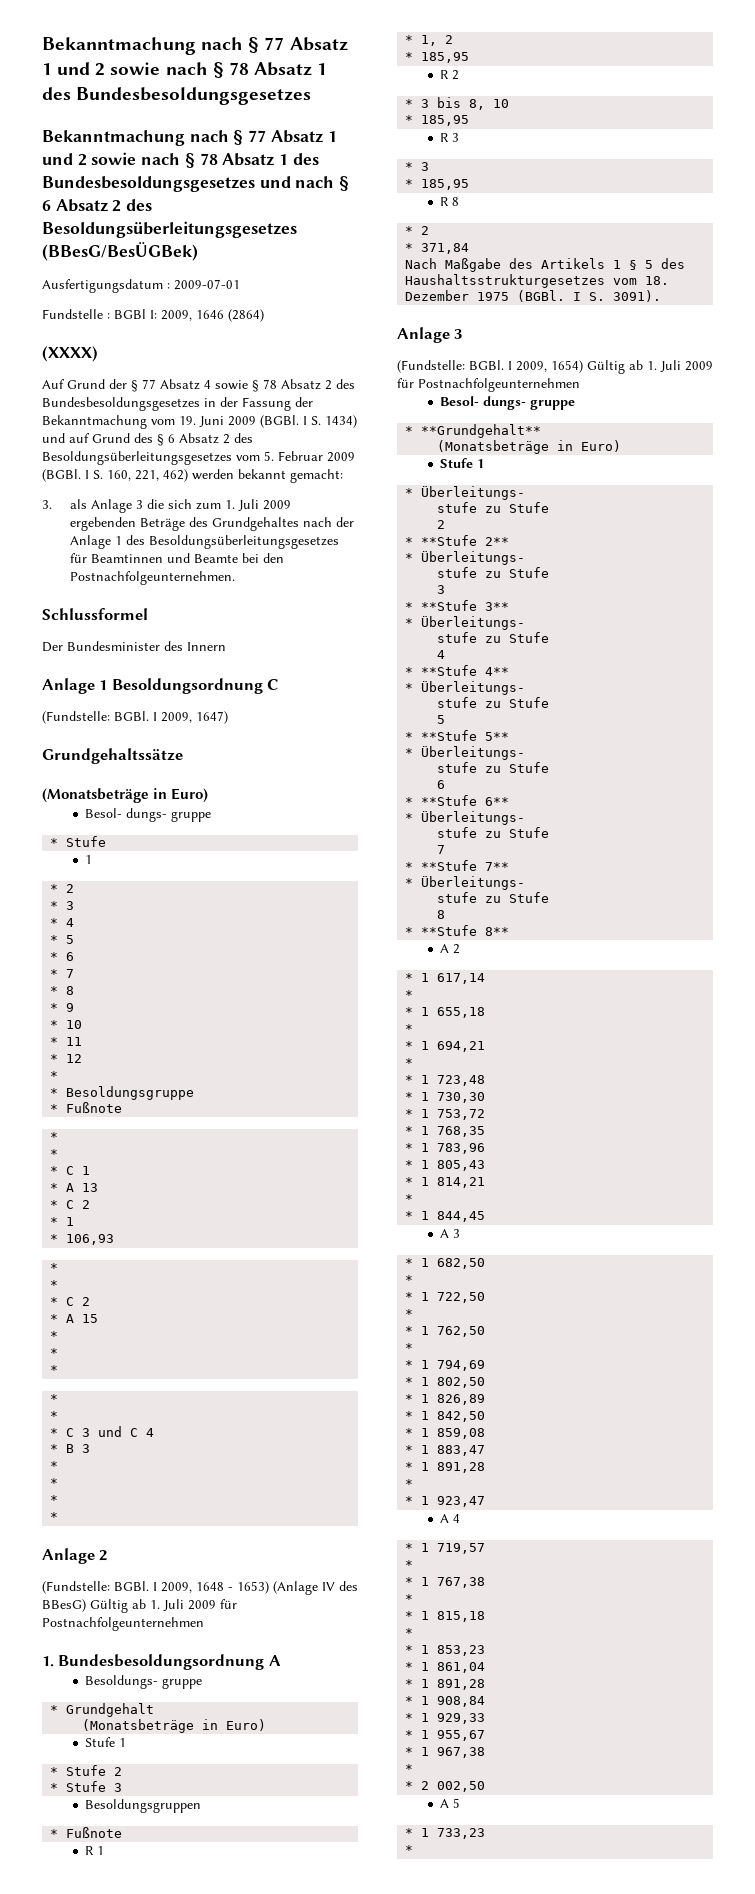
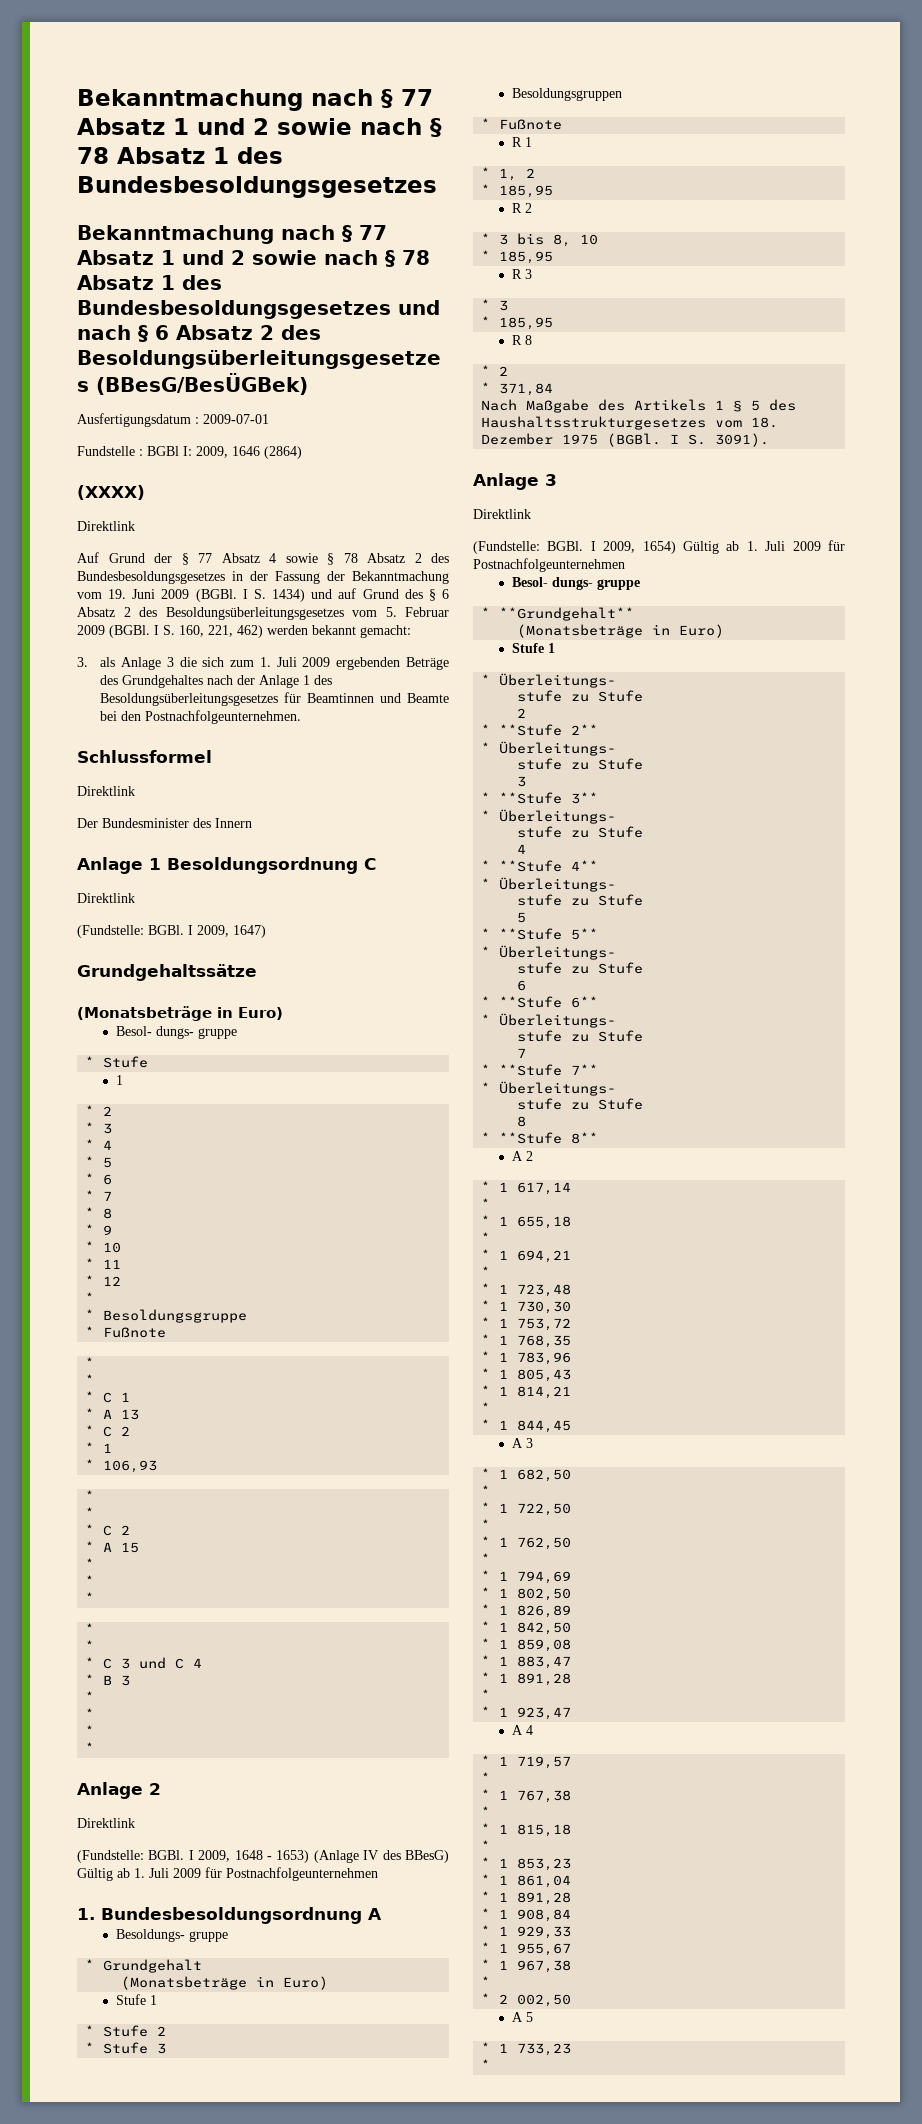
(98, 354) none -> [77,521,135,531] // Direktlink
(148, 614) none -> [77,786,135,796] // Direktlink
(280, 684) none -> [77,893,135,903] // Direktlink
(108, 1555) none -> [77,1818,135,1828] // Direktlink
(463, 334) none -> [473,509,531,519] // Direktlink

